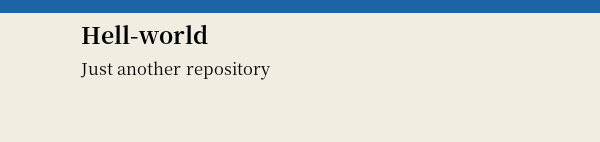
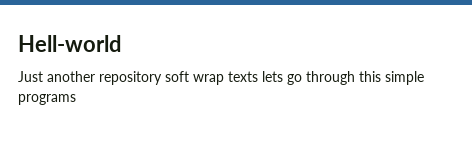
(271, 71) none -> [165,71,424,85] [18,94,76,105] soft wrap texts lets go through this simple programs

